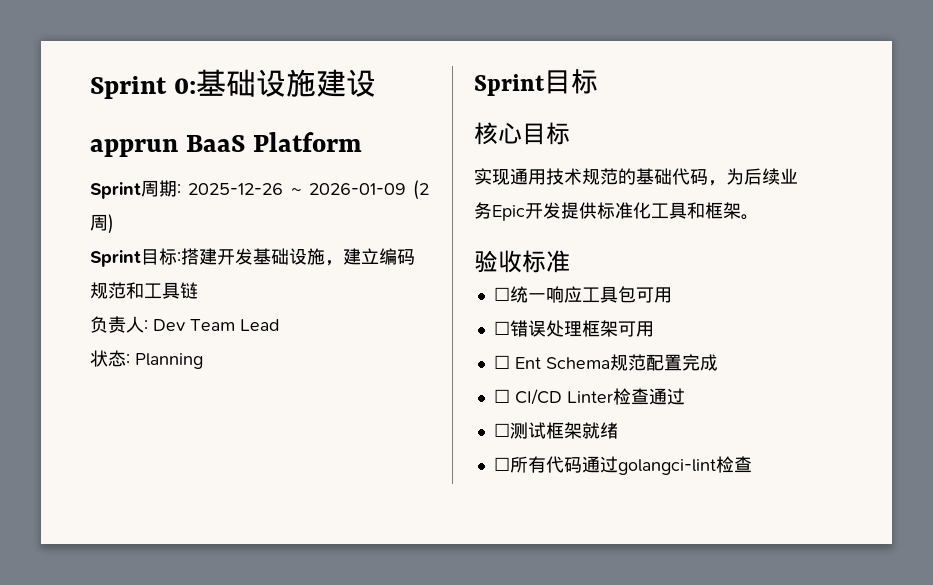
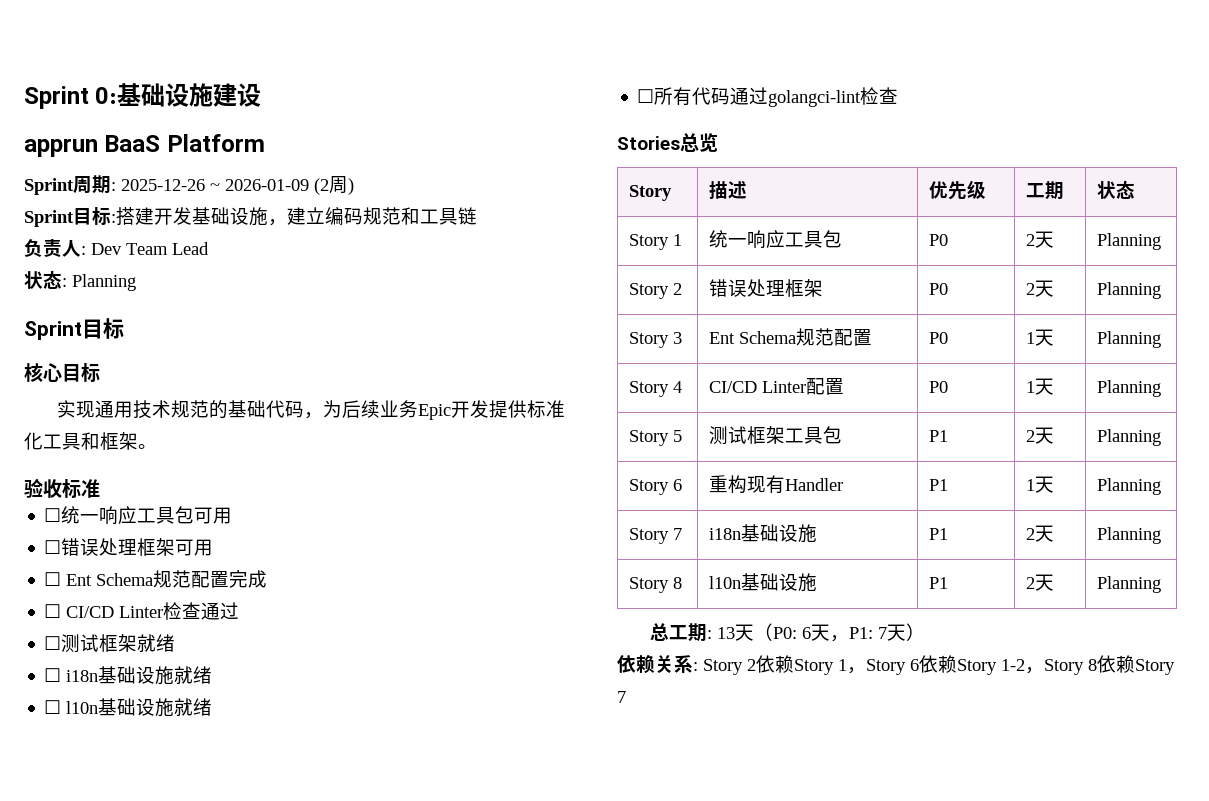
(618, 430) none -> [44,666,213,685] [44,698,213,717] // ☐ i18n基础设施就绪 // ☐ l10n基础设施就绪
(752, 464) none -> [617,133,718,152] [628,185,672,201] [708,181,747,199] [928,180,986,200] [1025,181,1064,200] [1096,180,1135,199] [628,234,682,250] [708,230,842,249] [928,234,948,246] [1025,231,1054,248] [1096,233,1161,250] [628,283,682,299] [708,279,823,297] [928,283,948,295] [1025,280,1054,297] [1096,282,1161,299] [628,332,682,348] [708,328,872,346] [928,332,948,344] [1025,329,1054,346] [1096,331,1161,348] [628,381,682,397] [708,378,844,395] [928,381,948,393] [1025,378,1054,395] [1096,380,1161,397] [628,430,682,446] [708,426,842,445] [928,430,948,442] [1025,427,1054,444] [1096,429,1161,446] [628,479,682,495] [708,475,843,494] [928,479,948,491] [1025,476,1054,493] [1096,478,1161,495] [628,528,682,544] [708,524,817,543] [928,528,948,540] [1025,525,1054,542] [1096,527,1161,544] [628,577,682,593] [708,573,817,592] [928,577,948,589] [1025,574,1054,591] [1096,576,1161,593] [650,623,926,642] [617,655,1175,675] [617,691,626,703] // Stories总览 // Story | 描述 | 优先级 | 工期 | 状态 // Story 1 | 统一响应工具包 | P0 | 2天 | Planning // Story 2 | 错误处理框架 | P0 | 2天 | Planning // Story 3 | Ent Schema规范配置 | P0 | 1天 | Planning // Story 4 | CI/CD Linter配置 | P0 | 1天 | Planning // Story 5 | 测试框架工具包 | P1 | 2天 | Planning // Story 6 | 重构现有Handler | P1 | 1天 | Planning // Story 7 | i18n基础设施 | P1 | 2天 | Planning // Story 8 | l10n基础设施 | P1 | 2天 | Planning // 总工期: 13天（P0: 6天，P1: 7天） // 依赖关系: Story 2依赖Story 1，Story 6依赖Story 1-2，Story 8依赖Story 7

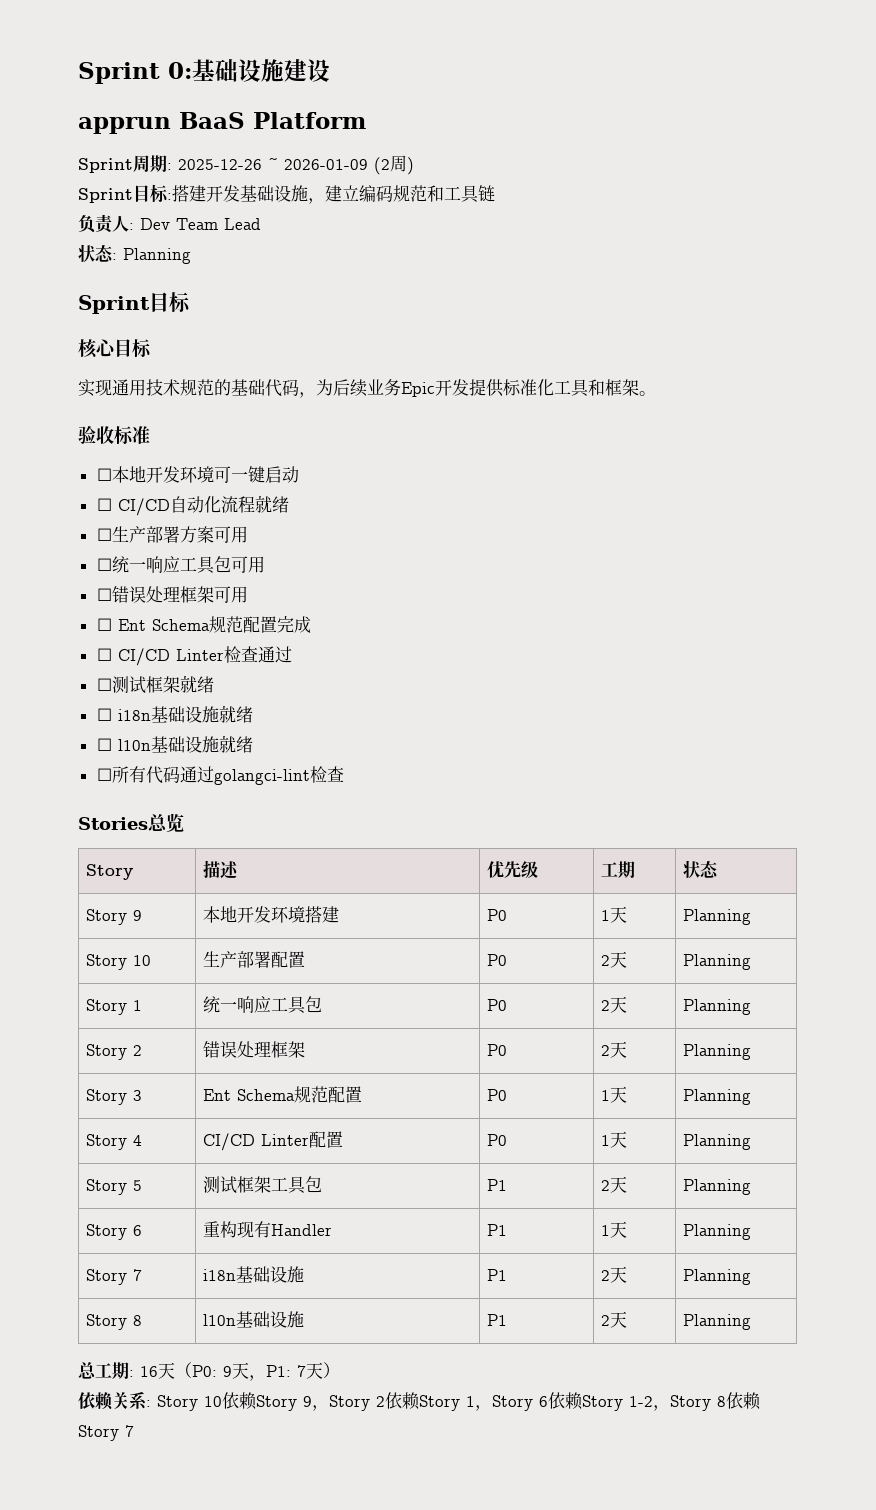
(100, 488) none -> [96,466,299,483] [96,495,289,516] [96,526,248,543] // ☐本地开发环境可一键启动 // ☐ CI/CD自动化流程就绪 // ☐生产部署方案可用
(1135, 189) none -> [86,909,143,925] [203,906,340,923] [487,909,508,921] [601,906,628,923] [683,909,752,925] [86,954,152,970] [203,951,306,968] [487,954,508,966] [601,951,628,968] [683,954,752,970] // Story 9 | 本地开发环境搭建 | P0 | 1天 | Planning // Story 10 | 生产部署配置 | P0 | 2天 | Planning
[717,627,736,639] 13 -> [140,1366,158,1377] 16
[802,627,812,639] 6 -> [223,1366,232,1377] 9
(743, 667) none -> [204,1392,370,1411] 10依赖Story 9，Story

